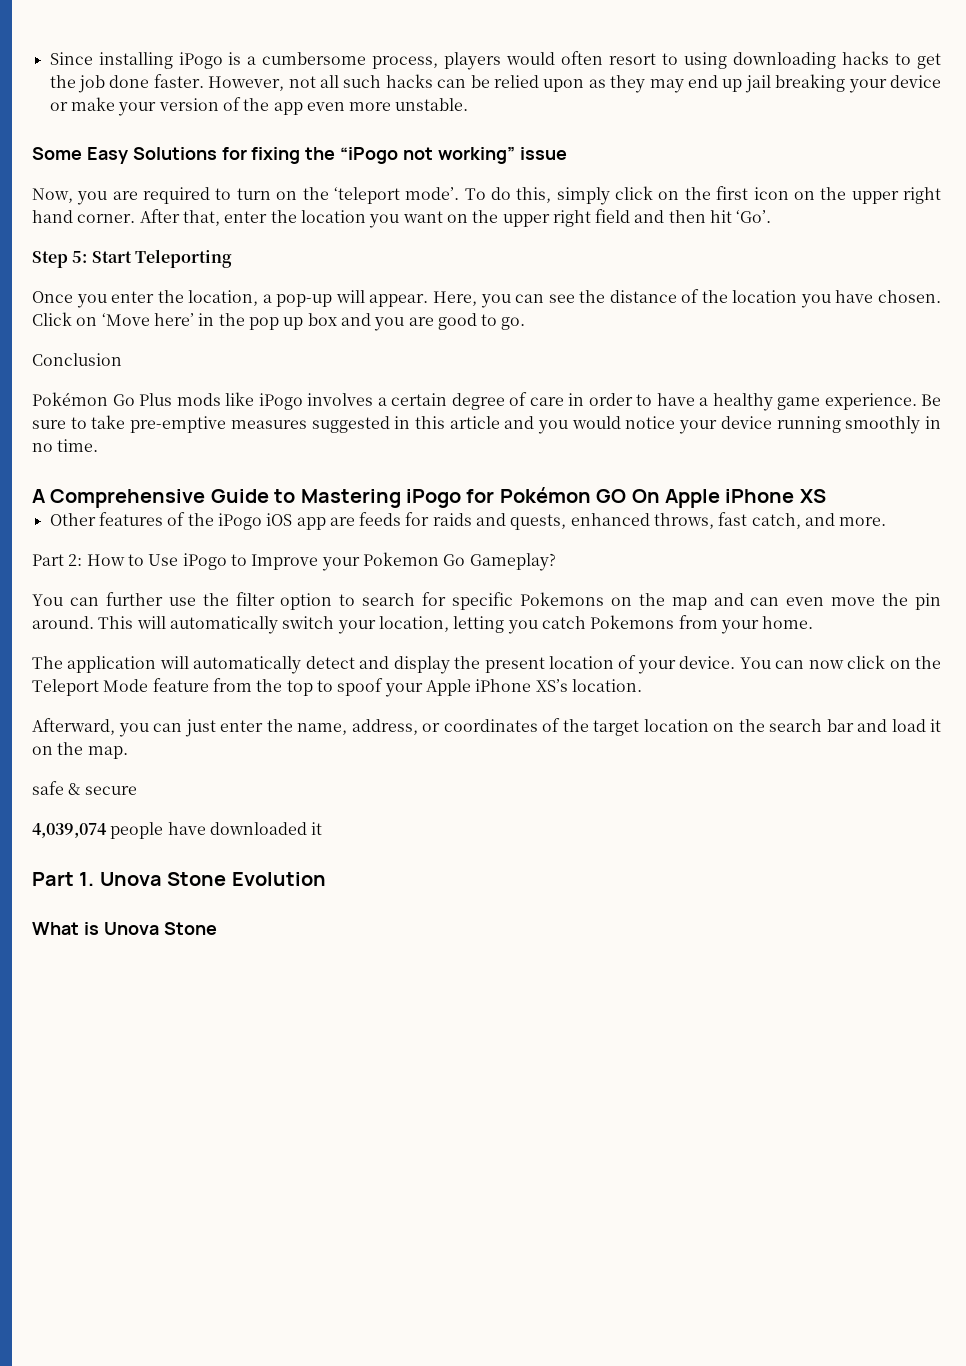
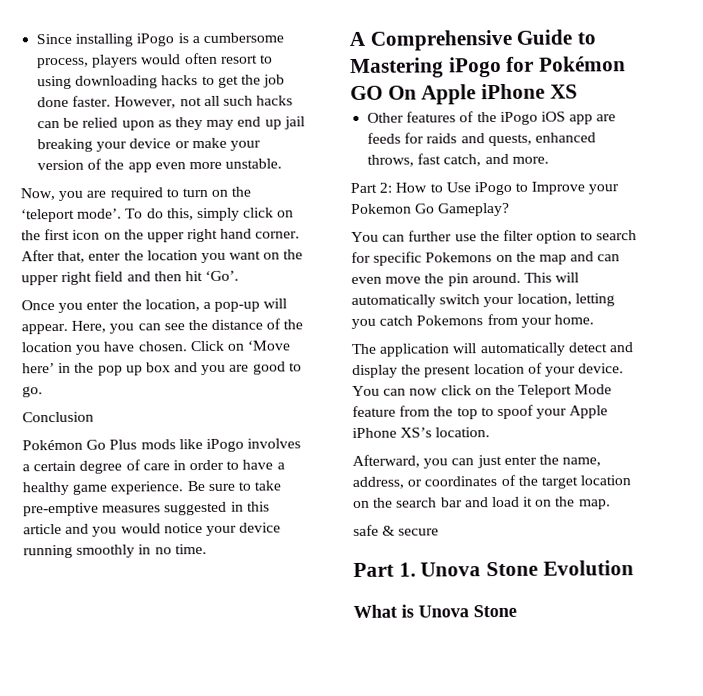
[32,146,567,164] // Some Easy Solutions for fixing the “iPogo not working” issue -> (283, 163) none
[32,249,232,268] // Step 5: Start Teleporting -> (240, 275) none
[32,822,323,839] // 4,039,074 people have downloaded it -> (440, 532) none

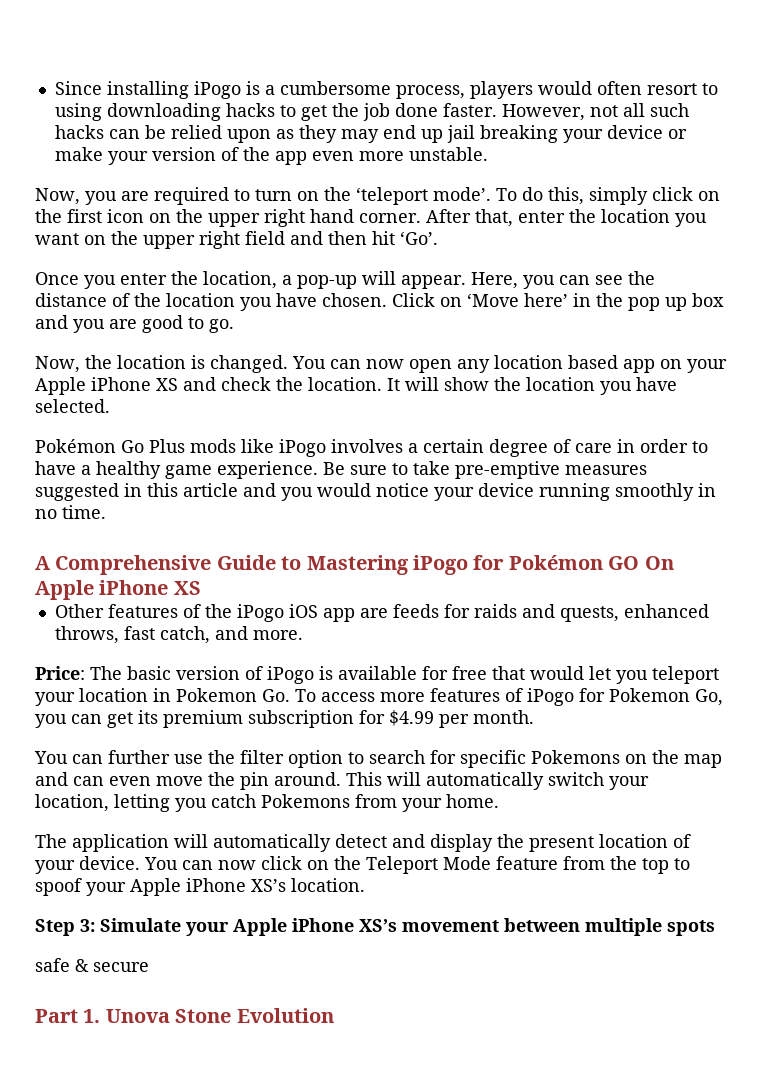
[22,411,94,423] Conclusion -> [35,355,727,373] [35,377,677,395] [35,399,110,413] Now, the location is changed. You can now open any location based app on your Apple iPhone XS and check the location. It will show the location you have selected.
[350,181,620,196] [351,202,511,217] Part 2: How to Use iPogo to Improve your Pokemon Go Gameplay? -> [35,666,719,684] [35,688,723,706] [35,710,534,728] Price: The basic version of iPogo is available for free that would let you teleport your location in Pokemon Go. To access more features of iPogo for Pokemon Go, you can get its premium subscription for $4.99 per month.
[352,454,602,469] [352,474,632,489] [353,496,611,510] Afterward, you can just enter the name, address, or coordinates of the target location on the search bar and load it on the map. -> [35,918,715,936] Step 3: Simulate your Apple iPhone XS’s movement between multiple spots
[353,604,517,618] // What is Unova Stone -> (334, 1015) none

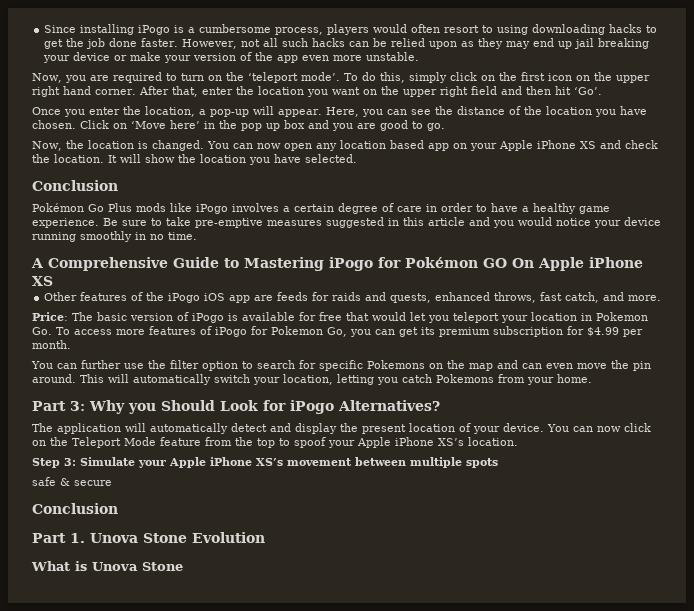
(110, 406) none -> [32,180,118,191] // Conclusion
(499, 801) none -> [32,400,440,414] // Part 3: Why you Should Look for iPogo Alternatives?
(149, 967) none -> [32,503,118,514] // Conclusion
(334, 1015) none -> [31,561,183,571] // What is Unova Stone

